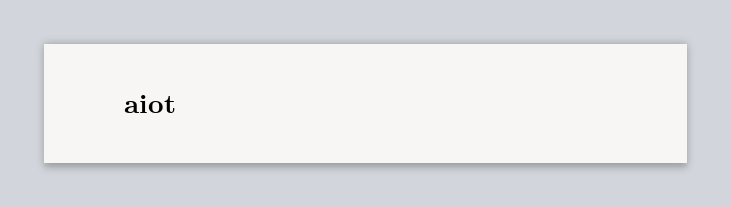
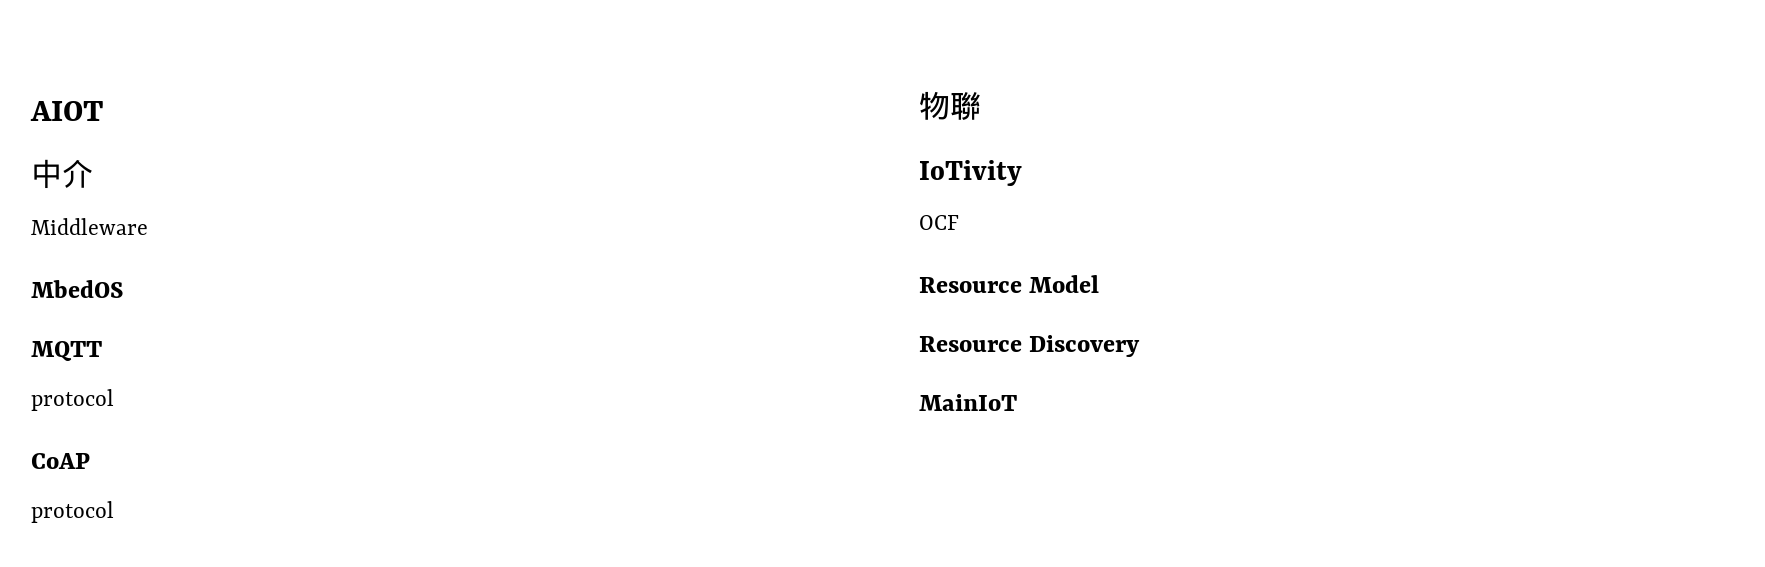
[124,95,176,113] aiot -> [30,101,103,121] [31,159,93,189] [31,218,148,235] [31,280,123,298] [31,341,102,361] [31,389,114,411] [31,453,90,469] [31,501,114,523] [919,91,981,120] [919,160,1022,186] [919,215,959,230] [919,275,1100,293] [919,335,1141,357] [919,394,1017,411] AIOT // 中介 // Middleware // MbedOS // MQTT // protocol // CoAP // protocol // 物聯 // IoTivity // OCF // Resource Model // Resource Discovery // MainIoT

